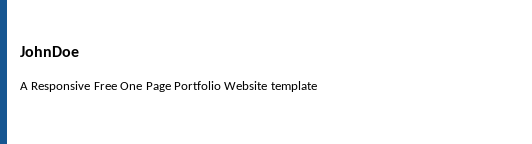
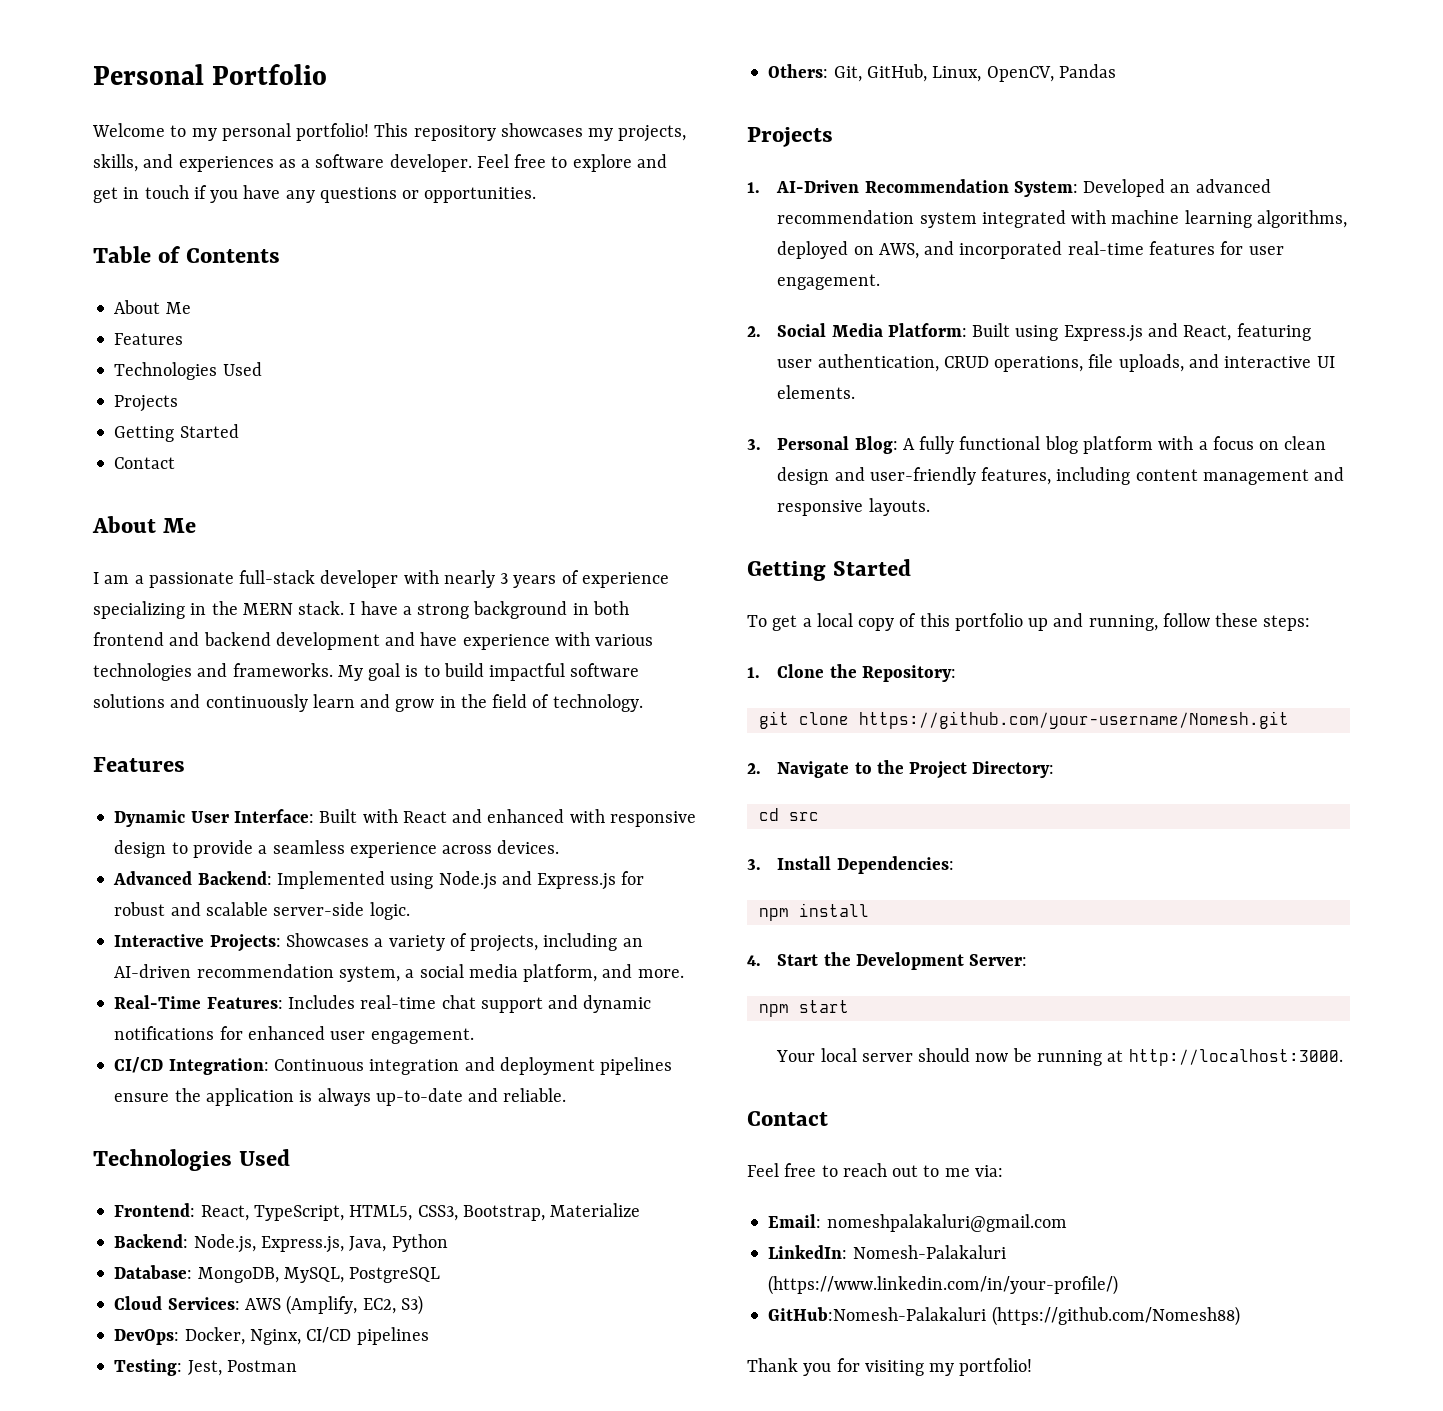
[20,46,79,57] [20,81,317,92] JohnDoe // A Responsive Free One Page Portfolio Website template -> [93,64,328,85] [92,123,687,142] [93,154,667,172] [93,185,537,203] [93,246,281,263] [114,300,191,314] [114,333,184,345] [114,362,262,380] [114,395,179,412] [114,424,239,442] [114,457,176,469] [92,516,197,533] [93,570,669,588] [93,601,629,619] [93,632,654,650] [93,663,640,681] [93,694,643,712] [93,757,185,772] [114,809,696,827] [114,840,560,858] [113,871,645,890] [114,902,410,920] [114,933,643,952] [114,964,684,982] [114,995,652,1013] [114,1026,474,1044] [114,1057,673,1075] [114,1088,567,1106] [93,1149,291,1171] [114,1203,641,1221] [114,1234,448,1253] [114,1265,441,1283] [114,1295,423,1315] [114,1327,429,1345] [114,1359,297,1376] [768,64,1116,82] [747,127,833,147] [747,179,1271,197] [777,210,1348,228] [777,241,1284,259] [777,274,881,290] [747,323,1311,342] [777,354,1335,372] [777,385,856,399] [747,436,1327,454] [777,467,1345,485] [777,498,930,516] [747,559,912,581] [747,613,1311,631] [747,664,956,682] [758,711,1289,729] [747,760,1055,779] [758,808,819,821] [747,856,954,874] [758,903,869,921] [747,952,1028,970] [758,1000,849,1017] [776,1048,1343,1066] [747,1111,828,1126] [747,1163,1003,1177] [768,1214,1067,1232] [768,1245,1006,1259] [768,1275,1119,1295] [768,1306,1240,1326] [747,1358,1033,1376] Personal Portfolio // Welcome to my personal portfolio! This repository showcases my projects, skills, and experiences as a software developer. Feel free to explore and get in touch if you have any questions or opportunities. // Table of Contents // About Me // Features // Technologies Used // Projects // Getting Started // Contact // About Me // I am a passionate full-stack developer with nearly 3 years of experience specializing in the MERN stack. I have a strong background in both frontend and backend development and have experience with various technologies and frameworks. My goal is to build impactful software solutions and continuously learn and grow in the field of technology. // Features // Dynamic User Interface: Built with React and enhanced with responsive design to provide a seamless experience across devices. // Advanced Backend: Implemented using Node.js and Express.js for robust and scalable server-side logic. // Interactive Projects: Showcases a variety of projects, including an AI-driven recommendation system, a social media platform, and more. // Real-Time Features: Includes real-time chat support and dynamic notifications for enhanced user engagement. // CI/CD Integration: Continuous integration and deployment pipelines ensure the application is always up-to-date and reliable. // Technologies Used // Frontend: React, TypeScript, HTML5, CSS3, Bootstrap, Materialize // Backend: Node.js, Express.js, Java, Python // Database: MongoDB, MySQL, PostgreSQL // Cloud Services: AWS (Amplify, EC2, S3) // DevOps: Docker, Nginx, CI/CD pipelines // Testing: Jest, Postman // Others: Git, GitHub, Linux, OpenCV, Pandas // Projects // 1. AI-Driven Recommendation System: Developed an advanced recommendation system integrated with machine learning algorithms, deployed on AWS, and incorporated real-time features for user engagement. // 2. Social Media Platform: Built using Express.js and React, featuring user authentication, CRUD operations, file uploads, and interactive UI elements. // 3. Personal Blog: A fully functional blog platform with a focus on clean design and user-friendly features, including content management and responsive layouts. // Getting Started // To get a local copy of this portfolio up and running, follow these steps: // 1. Clone the Repository: // git clone https://github.com/your-username/Nomesh.git // 2. Navigate to the Project Directory: // cd src // 3. Install Dependencies: // npm install // 4. Start the Development Server: // npm start // Your local server should now be running at http://localhost:3000. // Contact // Feel free to reach out to me via: // Email: nomeshpalakaluri@gmail.com // LinkedIn: Nomesh-Palakaluri (https://www.linkedin.com/in/your-profile/) // GitHub:Nomesh-Palakaluri (https://github.com/Nomesh88) // Thank you for visiting my portfolio!

